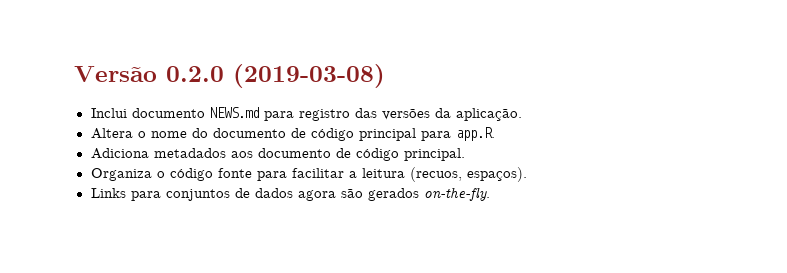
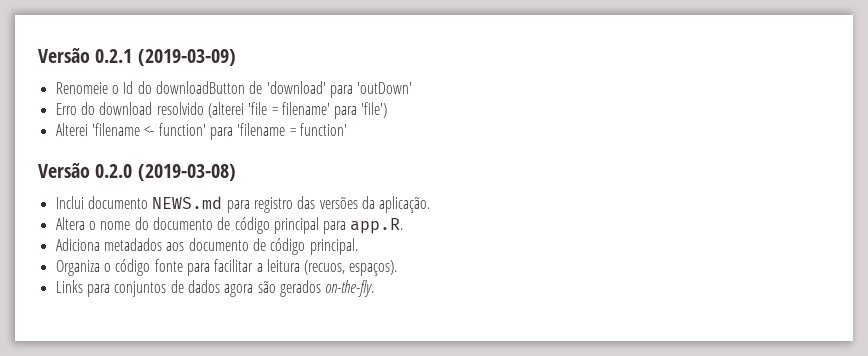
[74,66,157,82] Versão -> [38,48,236,66] [55,81,413,98] [55,102,388,119] [55,123,347,140] [38,163,90,178] Versão 0.2.1 (2019-03-09) // Renomeie o Id do downloadButton de 'download' para 'outDown' // Erro do download resolvido (alterei 'file = filename' para 'file') // Alterei 'filename <- function' para 'filename = function' // Versão

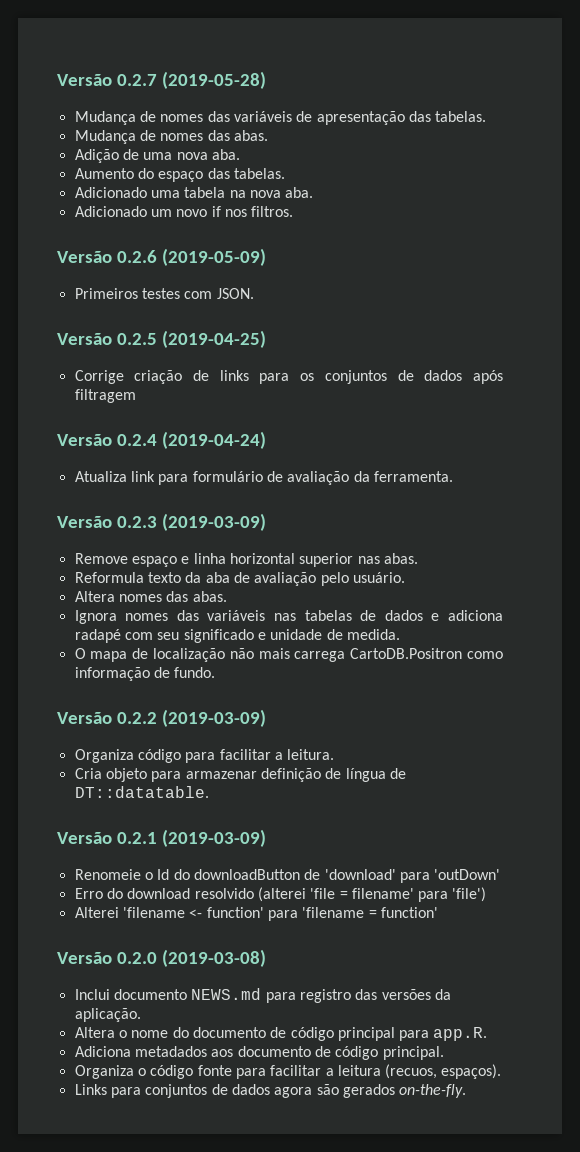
[38,48,90,63] Versão -> [57,71,266,89] [74,111,487,125] [74,130,268,144] [74,149,240,163] [74,168,285,182] [74,187,314,198] [74,206,294,217] [57,248,266,266] [74,288,254,299] [57,330,266,348] [74,370,503,384] [74,389,136,403] [57,431,266,449] [74,471,453,485] [57,513,266,531] [74,553,418,567] [74,572,405,586] [74,591,227,602] [74,610,504,624] [74,629,400,643] [74,648,504,662] [74,667,216,681] [57,709,266,727] [74,749,335,763] [74,768,406,782] [74,786,209,798] [57,832,112,844] Versão 0.2.7 (2019-05-28) // Mudança de nomes das variáveis de apresentação das tabelas. // Mudança de nomes das abas. // Adição de uma nova aba. // Aumento do espaço das tabelas. // Adicionado uma tabela na nova aba. // Adicionado um novo if nos filtros. // Versão 0.2.6 (2019-05-09) // Primeiros testes com JSON. // Versão 0.2.5 (2019-04-25) // Corrige criação de links para os conjuntos de dados após filtragem // Versão 0.2.4 (2019-04-24) // Atualiza link para formulário de avaliação da ferramenta. // Versão 0.2.3 (2019-03-09) // Remove espaço e linha horizontal superior nas abas. // Reformula texto da aba de avaliação pelo usuário. // Altera nomes das abas. // Ignora nomes das variáveis nas tabelas de dados e adiciona radapé com seu significado e unidade de medida. // O mapa de localização não mais carrega CartoDB.Positron como informação de fundo. // Versão 0.2.2 (2019-03-09) // Organiza código para facilitar a leitura. // Cria objeto para armazenar definição de língua de DT::datatable. // Versão

